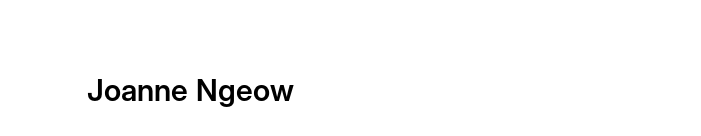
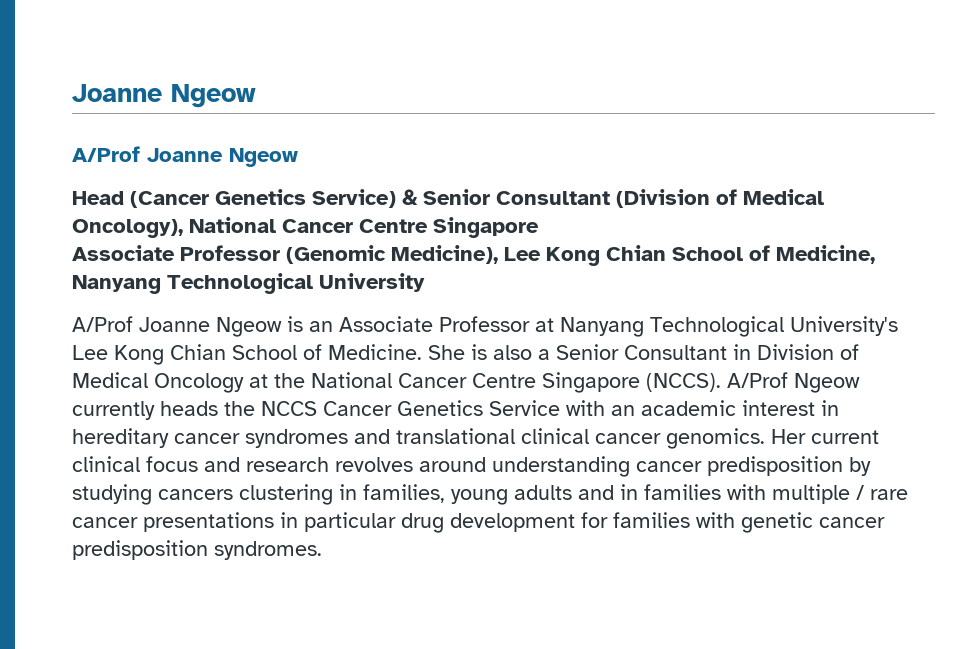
[87,79,295,107] Joanne Ngeow -> [72,84,256,108] [72,146,298,167] [72,189,824,208] [72,217,539,238] [72,245,875,266] [72,273,425,294] [72,316,898,337] [72,344,859,365] [72,372,860,393] [72,400,839,420] [72,428,879,449] [72,456,871,477] [72,484,908,505] [72,512,885,533] [72,540,322,560] Joanne Ngeow // A/Prof Joanne Ngeow // Head (Cancer Genetics Service) & Senior Consultant (Division of Medical Oncology), National Cancer Centre Singapore // Associate Professor (Genomic Medicine), Lee Kong Chian School of Medicine, Nanyang Technological University // A/Prof Joanne Ngeow is an Associate Professor at Nanyang Technological University's Lee Kong Chian School of Medicine. She is also a Senior Consultant in Division of Medical Oncology at the National Cancer Centre Singapore (NCCS). A/Prof Ngeow currently heads the NCCS Cancer Genetics Service with an academic interest in hereditary cancer syndromes and translational clinical cancer genomics. Her current clinical focus and research revolves around understanding cancer predisposition by studying cancers clustering in families, young adults and in families with multiple / rare cancer presentations in particular drug development for families with genetic cancer predisposition syndromes.

